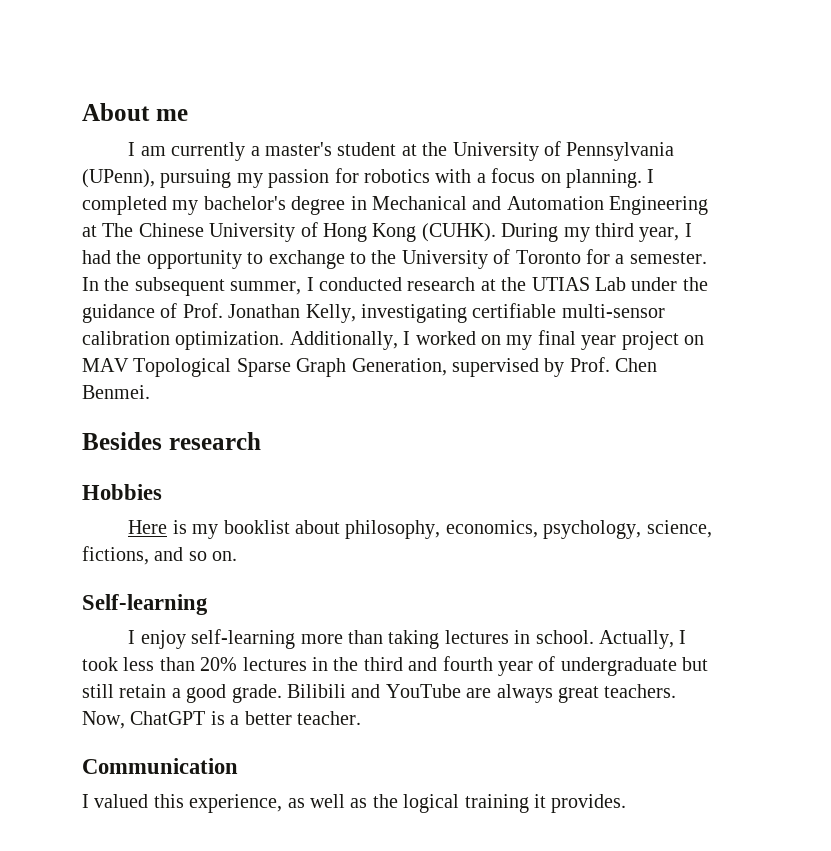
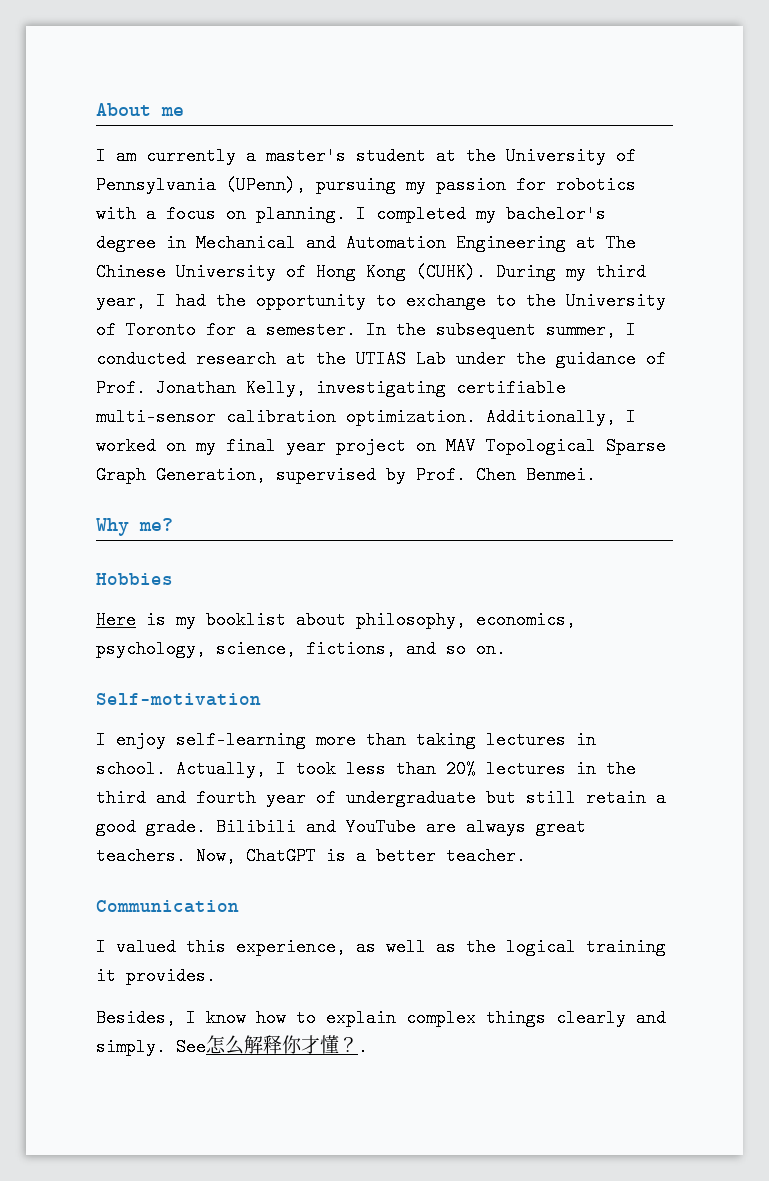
[82,432,261,450] Besides research -> [96,518,173,536] Why me?
[82,594,208,615] Self-learning -> [96,693,261,706] Self-motivation
(627, 803) none -> [96,1009,666,1027] [96,1035,368,1056] // Besides, I know how to explain complex things clearly and simply. See怎么解释你才懂？.

